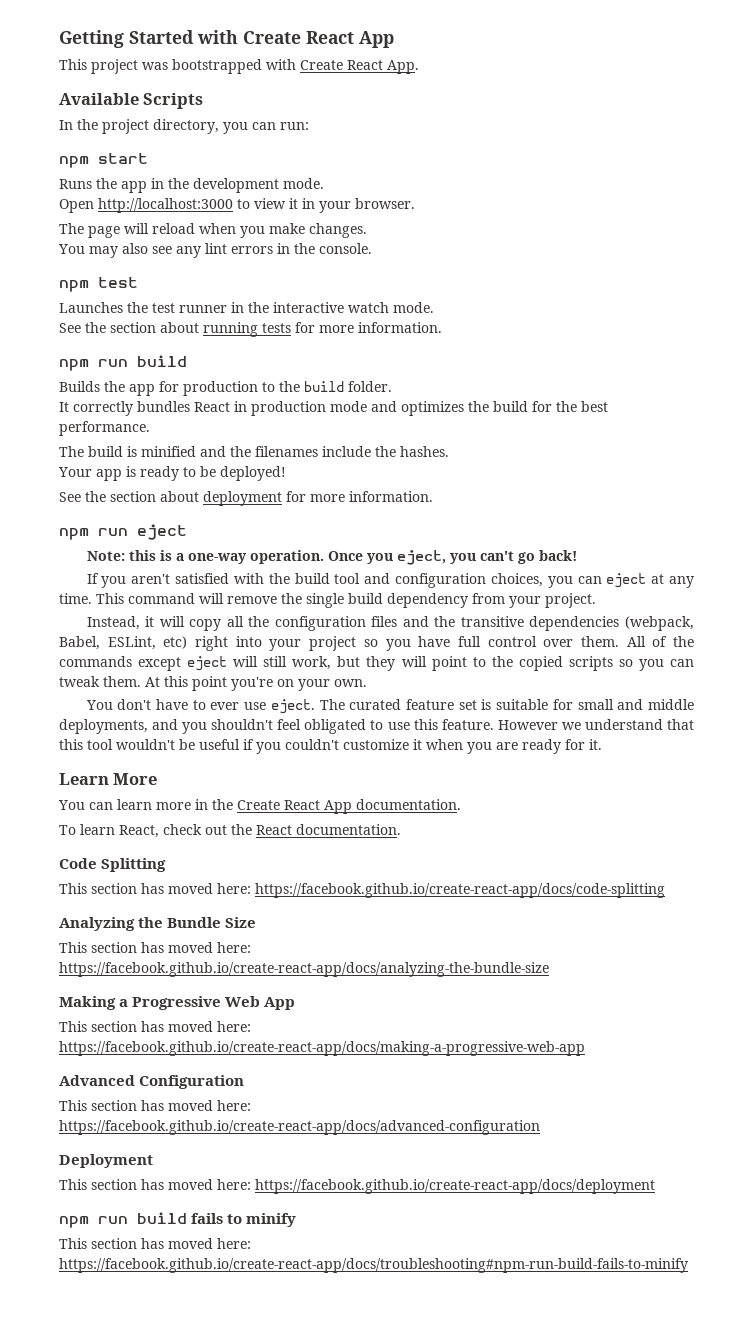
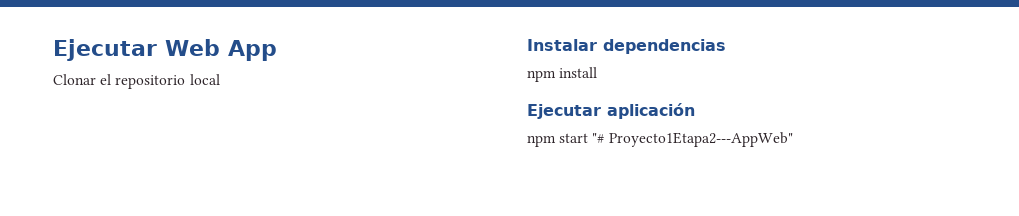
[59,30,394,48] [59,59,419,74] [59,93,204,109] [59,119,309,134] [59,153,148,168] [59,178,324,193] [59,198,415,213] [59,223,367,238] [58,243,372,258] [59,277,138,292] [59,302,434,313] [59,322,442,337] [59,355,187,371] [59,381,392,396] [59,401,608,416] [59,421,150,436] [59,446,449,457] [58,466,286,481] [59,491,433,506] [59,524,187,540] [86,550,577,565] [86,573,694,588] [59,593,596,608] [86,616,695,631] [59,636,694,651] [59,656,694,671] [59,676,367,691] [85,699,695,714] [59,719,695,734] [59,739,602,754] [59,773,158,785] [58,799,461,814] [59,824,401,838] [59,858,167,872] [59,883,665,898] [59,917,257,931] [59,942,251,953] [59,962,549,977] [59,996,296,1010] [59,1021,251,1032] [59,1041,585,1056] [59,1075,245,1089] [59,1100,251,1111] [59,1120,540,1135] [59,1154,153,1168] [59,1179,655,1194] [59,1212,297,1228] [59,1238,251,1249] [59,1258,688,1273] Getting Started with Create React App // This project was bootstrapped with Create React App. // Available Scripts // In the project directory, you can run: // npm start // Runs the app in the development mode. // Open http://localhost:3000 to view it in your browser. // The page will reload when you make changes. // You may also see any lint errors in the console. // npm test // Launches the test runner in the interactive watch mode. // See the section about running tests for more information. // npm run build // Builds the app for production to the build folder. // It correctly bundles React in production mode and optimizes the build for the best performance. // The build is minified and the filenames include the hashes. // Your app is ready to be deployed! // See the section about deployment for more information. // npm run eject // Note: this is a one-way operation. Once you eject, you can't go back! // If you aren't satisfied with the build tool and configuration choices, you can eject at any time. This command will remove the single build dependency from your project. // Instead, it will copy all the configuration files and the transitive dependencies (webpack, Babel, ESLint, etc) right into your project so you have full control over them. All of the commands except eject will still work, but they will point to the copied scripts so you can tweak them. At this point you're on your own. // You don't have to ever use eject. The curated feature set is suitable for small and middle deployments, and you shouldn't feel obligated to use this feature. However we understand that this tool wouldn't be useful if you couldn't customize it when you are ready for it. // Learn More // You can learn more in the Create React App documentation. // To learn React, check out the React documentation. // Code Splitting // This section has moved here: https://facebook.github.io/create-react-app/docs/code-splitting // Analyzing the Bundle Size // This section has moved here: https://facebook.github.io/create-react-app/docs/analyzing-the-bundle-size // Making a Progressive Web App // This section has moved here: https://facebook.github.io/create-react-app/docs/making-a-progressive-web-app // Advanced Configuration // This section has moved here: https://facebook.github.io/create-react-app/docs/advanced-configuration // Deployment // This section has moved here: https://facebook.github.io/create-react-app/docs/deployment // npm run build fails to minify // This section has moved here: https://facebook.github.io/create-react-app/docs/troubleshooting#npm-run-build-fails-to-minify -> [53,39,277,61] [53,74,220,89] [527,39,726,54] [527,67,598,82] [527,103,695,119] [527,132,793,147] Ejecutar Web App // Clonar el repositorio local // Instalar dependencias // npm install // Ejecutar aplicación // npm start "# Proyecto1Etapa2---AppWeb"

